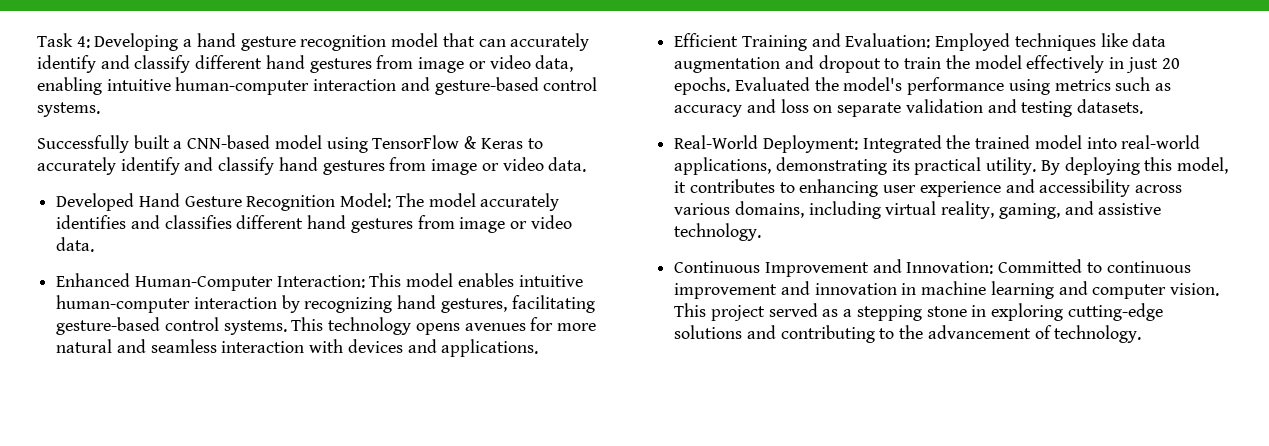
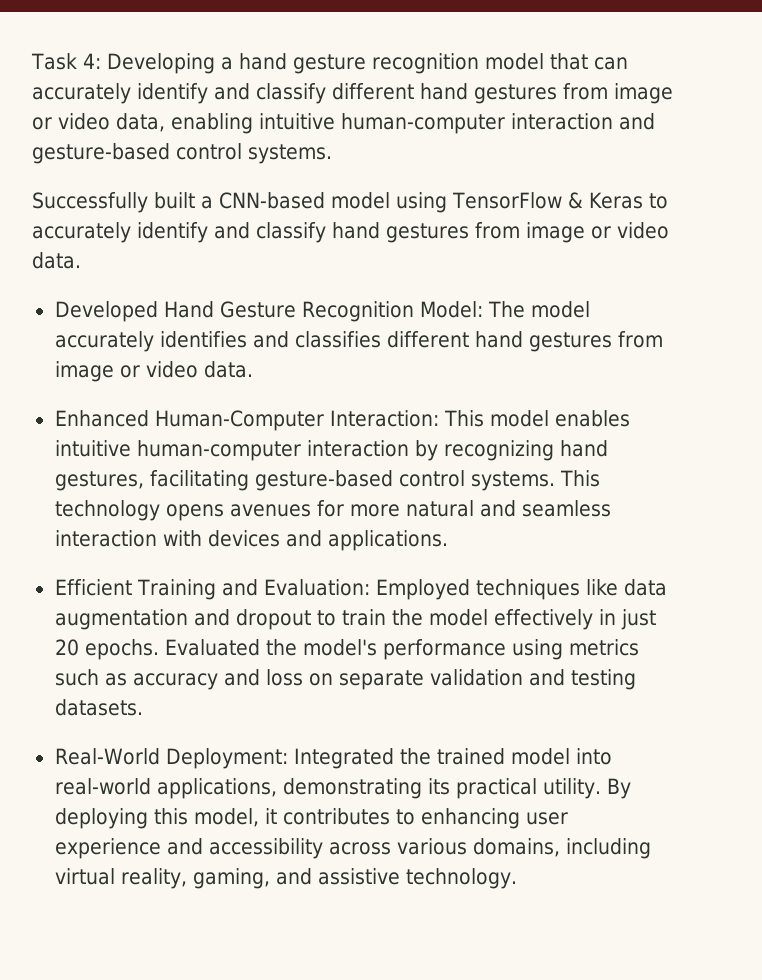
[674,259,1191,277] [674,281,1220,299] [674,303,1163,321] [674,325,1142,343] // Continuous Improvement and Innovation: Committed to continuous improvement and innovation in machine learning and computer vision. This project served as a stepping stone in exploring cutting-edge solutions and contributing to the advancement of technology. -> (517, 878) none

